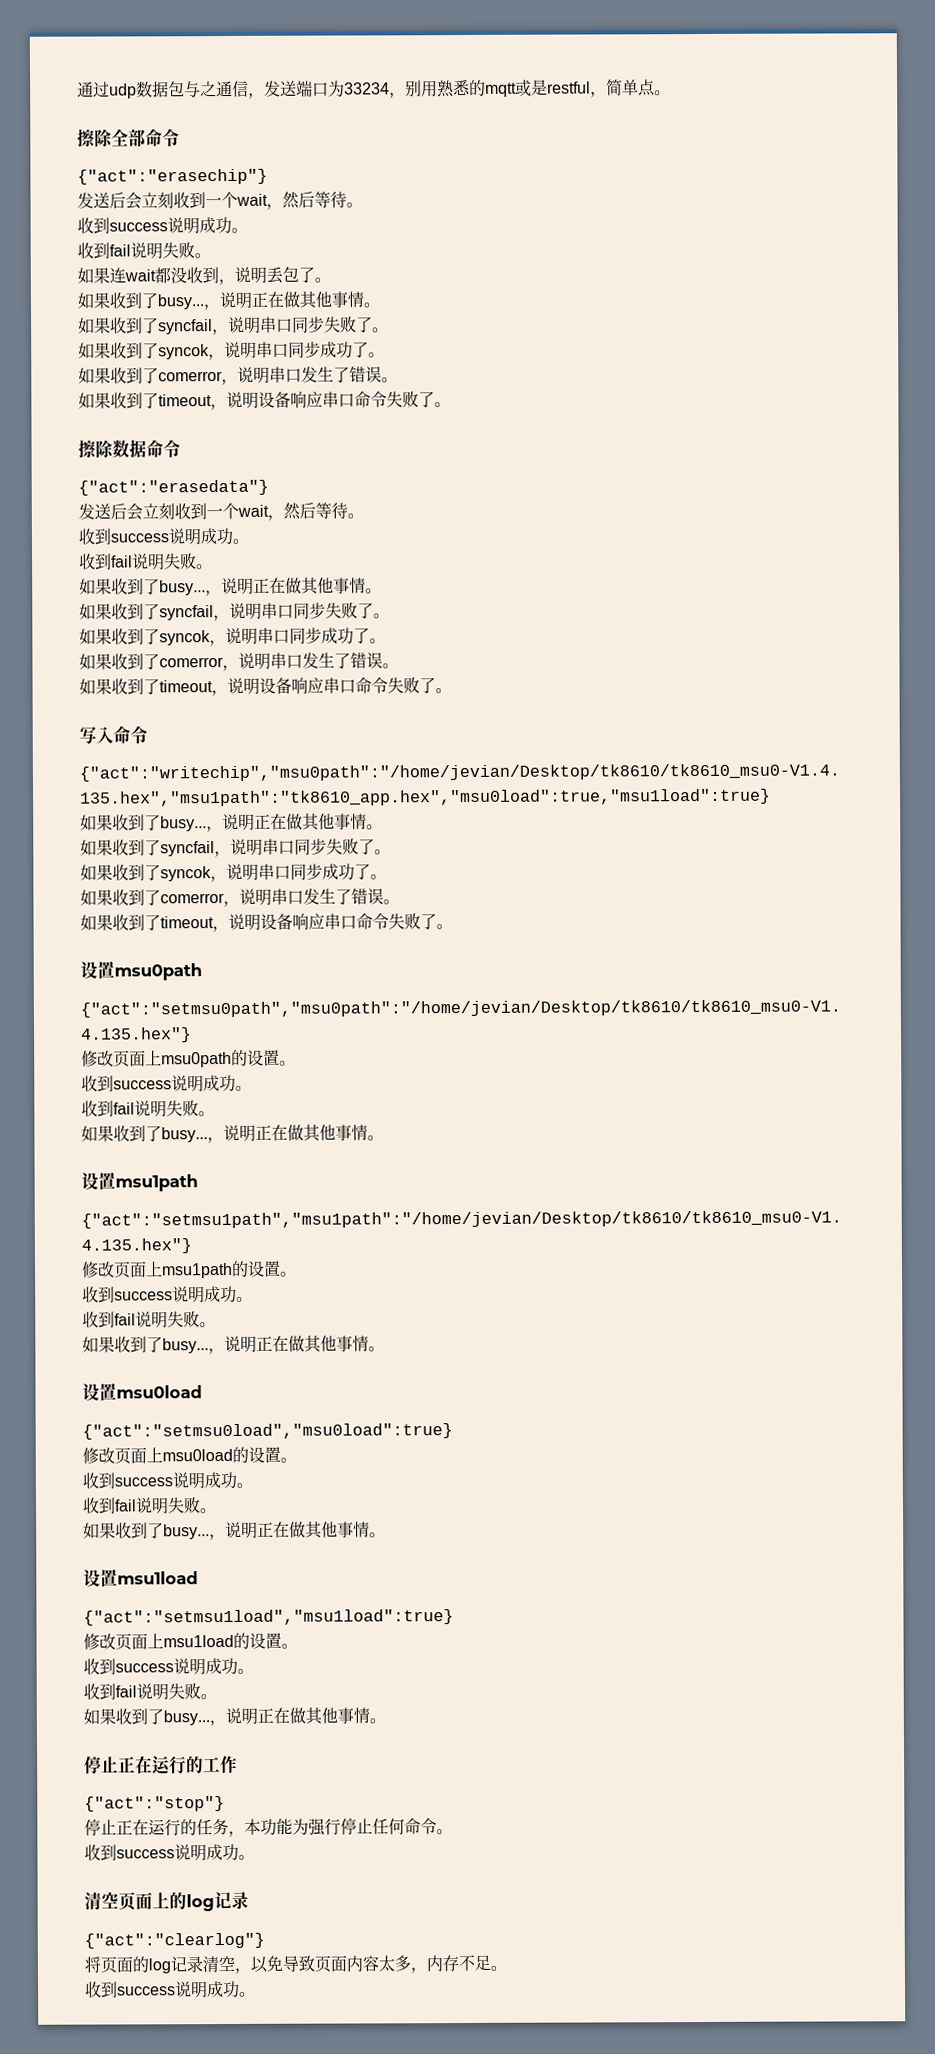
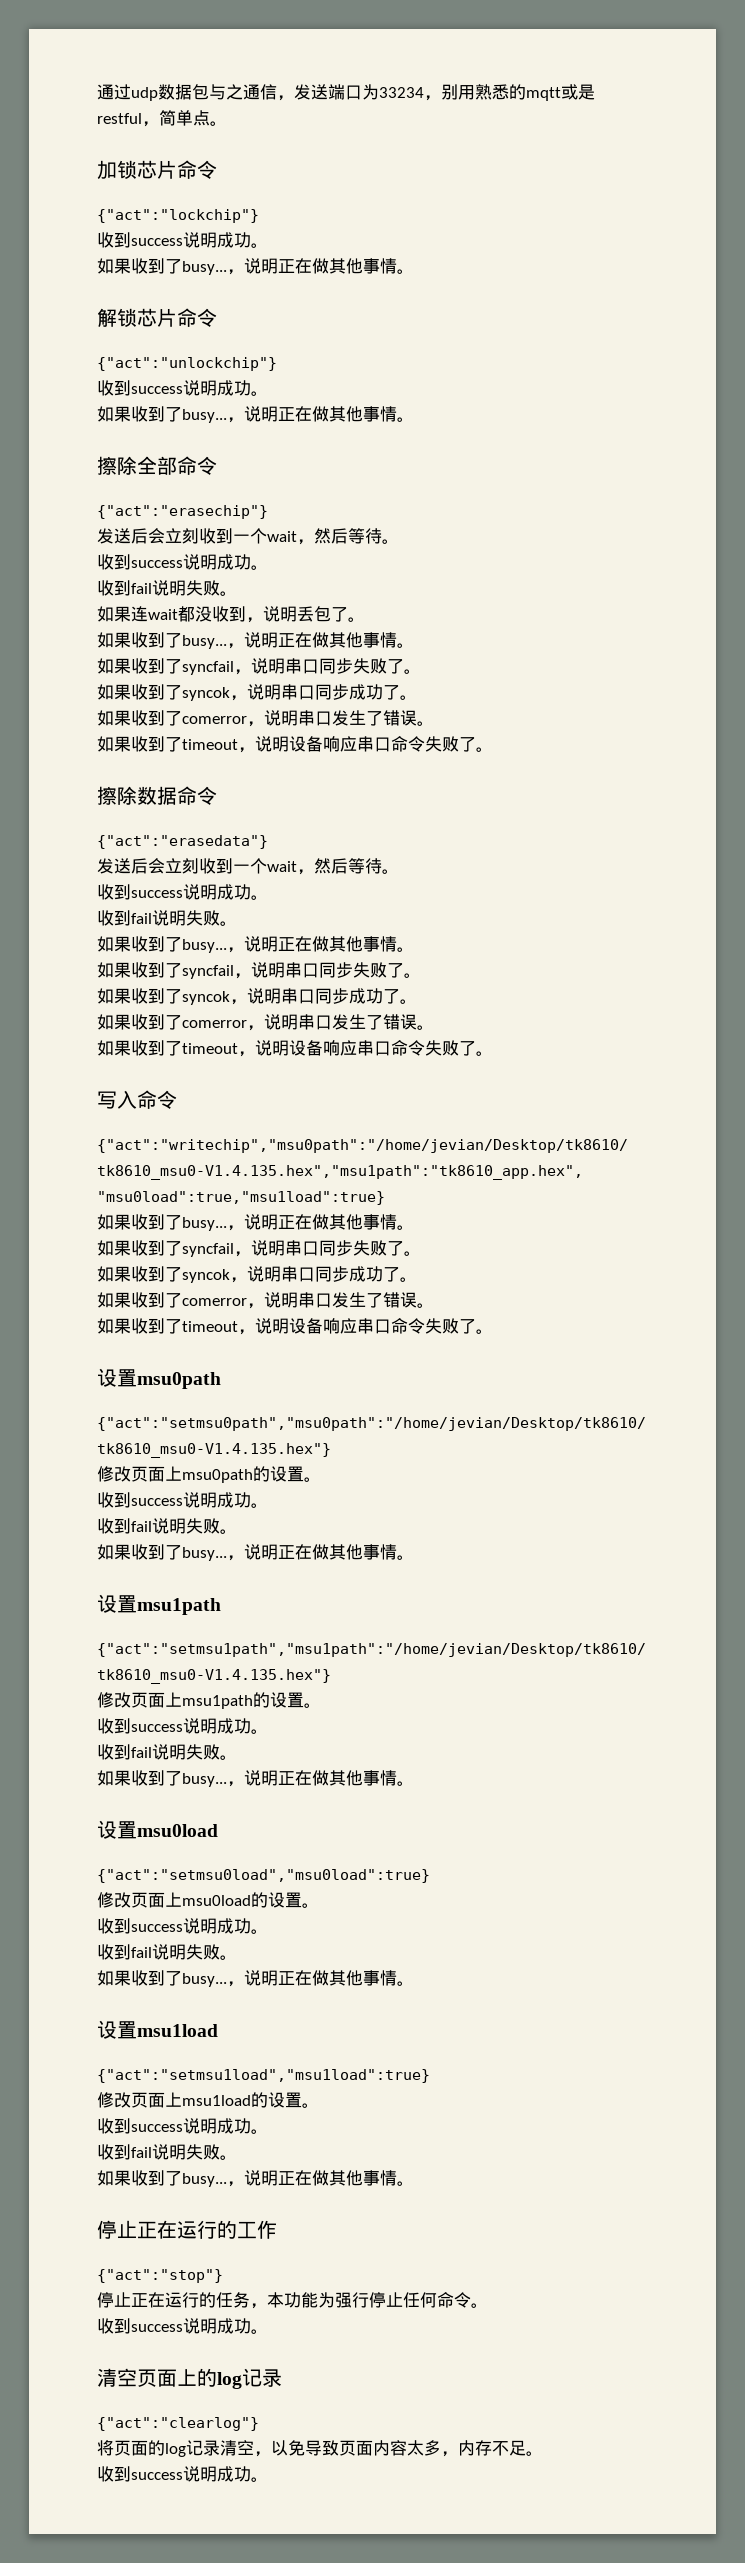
(671, 93) none -> [97,160,217,180] [97,209,259,223] [97,232,268,248] [97,258,414,275] [97,308,217,327] [97,357,277,371] [97,380,268,396] [97,406,414,423] // 加锁芯片命令 // {"act":"lockchip"} // 收到success说明成功。 // 如果收到了busy...，说明正在做其他事情。 // 解锁芯片命令 // {"act":"unlockchip"} // 收到success说明成功。 // 如果收到了busy...，说明正在做其他事情。

